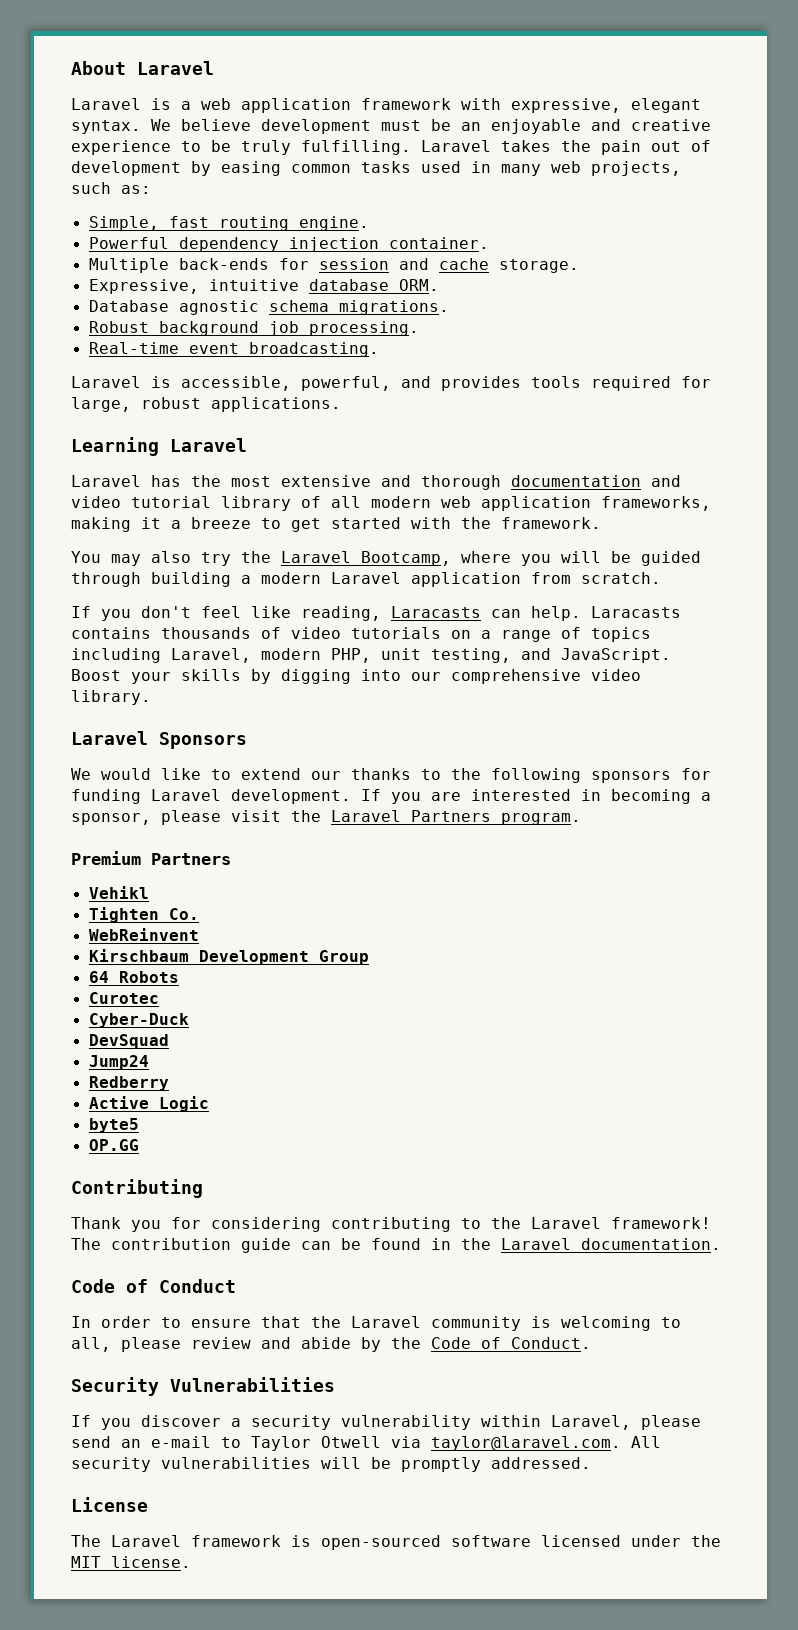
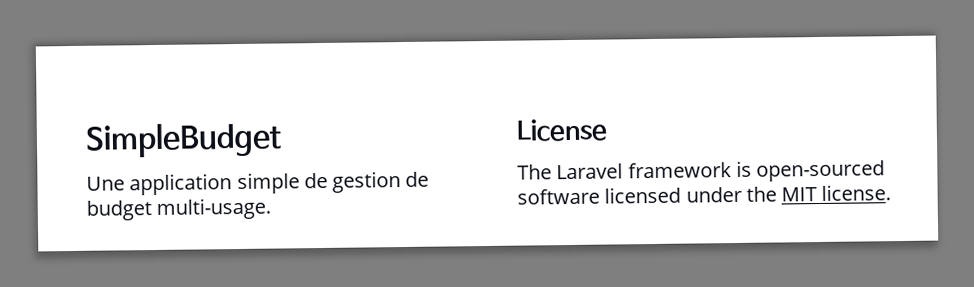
[71,61,214,75] [71,98,701,113] [71,119,711,134] [71,140,711,155] [71,161,681,176] [71,182,151,194] [88,216,369,231] [88,237,489,252] [88,258,579,273] [88,279,439,294] [88,300,449,315] [88,321,419,336] [88,342,379,357] [71,376,711,391] [71,397,341,412] [71,437,247,456] [71,475,681,490] [71,496,711,511] [71,517,601,532] [71,551,701,566] [71,572,661,587] [71,606,681,621] [71,627,651,642] [71,648,671,663] [71,669,641,684] [71,690,151,705] [71,731,247,749] [71,768,711,783] [71,789,711,804] [71,810,581,825] [71,851,231,865] [88,886,149,899] [88,907,199,923] [88,928,199,941] [88,949,369,965] [88,971,179,983] [88,992,159,1004] [88,1013,189,1028] [88,1034,169,1049] [88,1055,149,1070] [88,1076,169,1091] [88,1096,209,1112] [88,1118,139,1133] [88,1139,139,1151] [71,1179,203,1198] [71,1217,711,1232] [71,1238,721,1253] [71,1279,236,1293] [71,1316,681,1331] [71,1337,591,1352] [71,1377,335,1396] [71,1415,701,1430] [71,1436,661,1451] [71,1457,591,1472] About Laravel // Laravel is a web application framework with expressive, elegant syntax. We believe development must be an enjoyable and creative experience to be truly fulfilling. Laravel takes the pain out of development by easing common tasks used in many web projects, such as: // Simple, fast routing engine. // Powerful dependency injection container. // Multiple back-ends for session and cache storage. // Expressive, intuitive database ORM. // Database agnostic schema migrations. // Robust background job processing. // Real-time event broadcasting. // Laravel is accessible, powerful, and provides tools required for large, robust applications. // Learning Laravel // Laravel has the most extensive and thorough documentation and video tutorial library of all modern web application frameworks, making it a breeze to get started with the framework. // You may also try the Laravel Bootcamp, where you will be guided through building a modern Laravel application from scratch. // If you don't feel like reading, Laracasts can help. Laracasts contains thousands of video tutorials on a range of topics including Laravel, modern PHP, unit testing, and JavaScript. Boost your skills by digging into our comprehensive video library. // Laravel Sponsors // We would like to extend our thanks to the following sponsors for funding Laravel development. If you are interested in becoming a sponsor, please visit the Laravel Partners program. // Premium Partners // Vehikl // Tighten Co. // WebReinvent // Kirschbaum Development Group // 64 Robots // Curotec // Cyber-Duck // DevSquad // Jump24 // Redberry // Active Logic // byte5 // OP.GG // Contributing // Thank you for considering contributing to the Laravel framework! The contribution guide can be found in the Laravel documentation. // Code of Conduct // In order to ensure that the Laravel community is welcoming to all, please review and abide by the Code of Conduct. // Security Vulnerabilities // If you discover a security vulnerability within Laravel, please send an e-mail to Taylor Otwell via taylor@laravel.com. All security vulnerabilities will be promptly addressed. -> [85,122,282,158] [86,171,430,196] [86,197,272,221] SimpleBudget // Une application simple de gestion de budget multi-usage.

